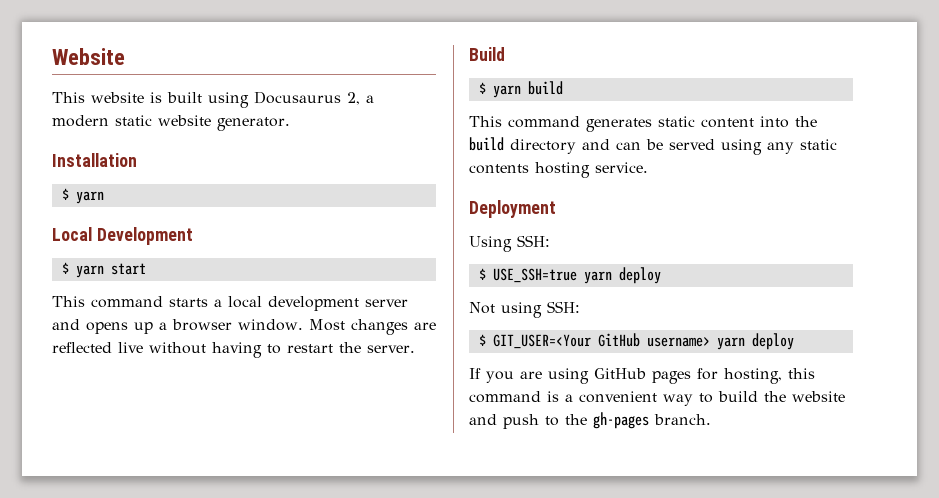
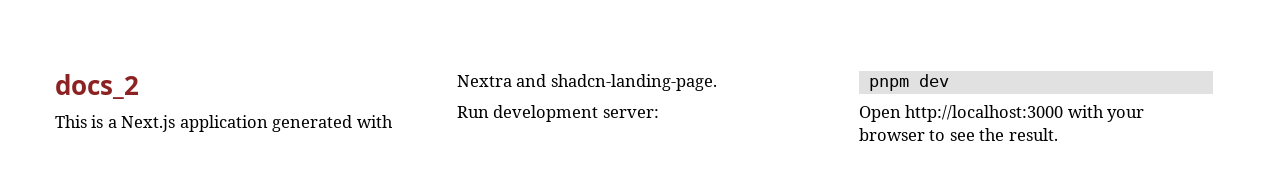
[52,48,125,65] [52,91,374,108] [52,115,290,131] [52,153,137,167] [61,188,104,204] [52,227,193,245] [61,262,146,278] [52,296,408,311] [52,319,436,335] [52,342,415,358] [469,47,505,61] [478,81,563,98] [469,116,817,132] [469,137,837,155] [469,162,648,178] [469,200,556,218] [469,235,550,252] [478,267,661,284] [469,301,580,318] [478,333,794,350] [469,368,815,384] [469,391,845,406] [469,412,711,429] Website // This website is built using Docusaurus 2, a modern static website generator. // Installation // $ yarn // Local Development // $ yarn start // This command starts a local development server and opens up a browser window. Most changes are reflected live without having to restart the server. // Build // $ yarn build // This command generates static content into the build directory and can be served using any static contents hosting service. // Deployment // Using SSH: // $ USE_SSH=true yarn deploy // Not using SSH: // $ GIT_USER=<Your GitHub username> yarn deploy // If you are using GitHub pages for hosting, this command is a convenient way to build the website and push to the gh-pages branch. -> [55,74,139,99] [55,115,393,132] [457,74,717,91] [457,105,659,122] [868,74,949,91] [859,105,1145,122] [859,128,1058,141] docs_2 // This is a Next.js application generated with Nextra and shadcn-landing-page. // Run development server: // pnpm dev // Open http://localhost:3000 with your browser to see the result.

